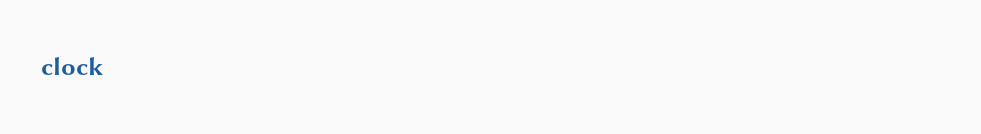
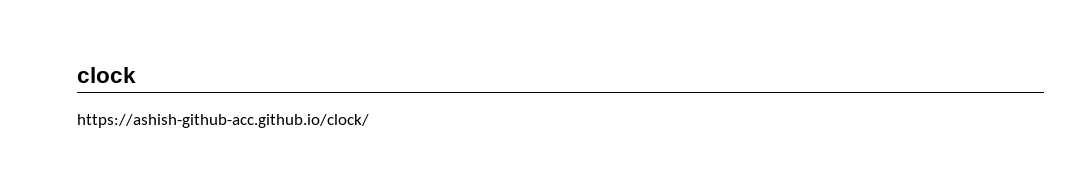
(103, 66) none -> [77,114,369,128] // https://ashish-github-acc.github.io/clock/

